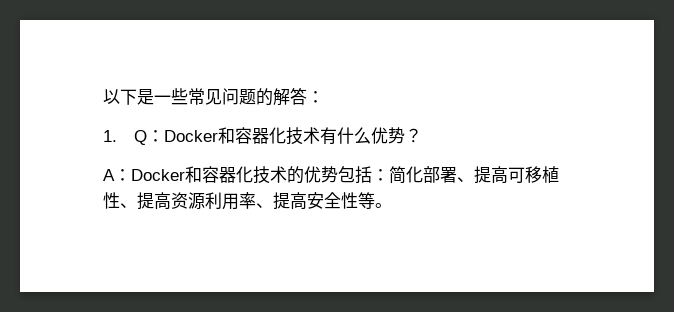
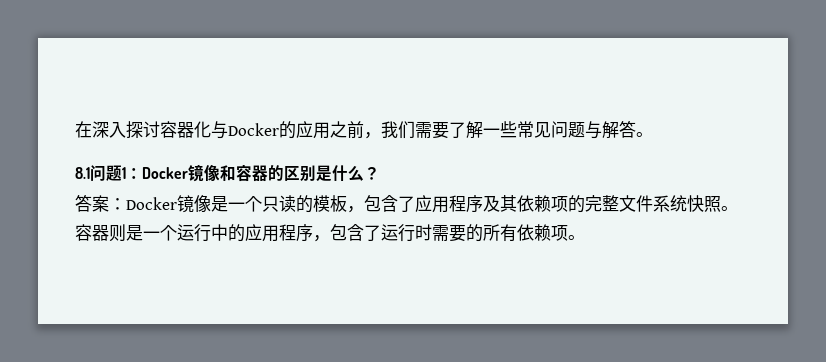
[103,87,324,106] [103,127,422,145] [103,166,559,184] [103,192,375,210] 以下是一些常见问题的解答： // 1. Q：Docker和容器化技术有什么优势？ // A：Docker和容器化技术的优势包括：简化部署、提高可移植性、提高资源利用率、提高安全性等 -> [75,120,653,139] [75,164,380,182] [75,194,738,213] [75,224,568,242] 在深入探讨容器化与Docker的应用之前，我们需要了解一些常见问题与解答。 // 8.1问题1：Docker镜像和容器的区别是什么？ // 答案：Docker镜像是一个只读的模板，包含了应用程序及其依赖项的完整文件系统快照。容器则是一个运行中的应用程序，包含了运行时需要的所有依赖项

